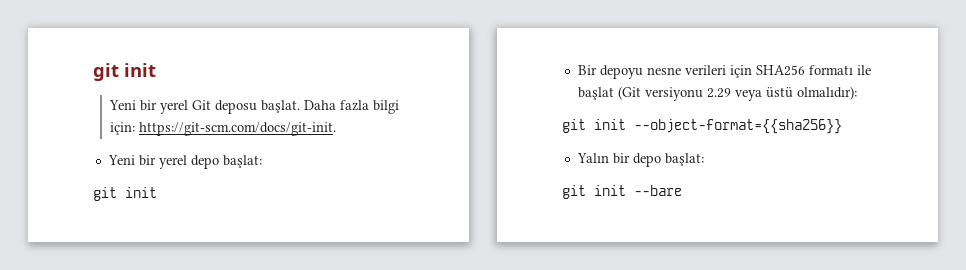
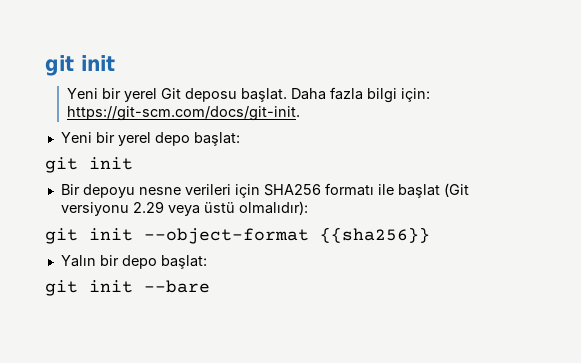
[634,119,842,134] --object-format={{sha256}} -> [144,227,430,244] --object-format {{sha256}}

